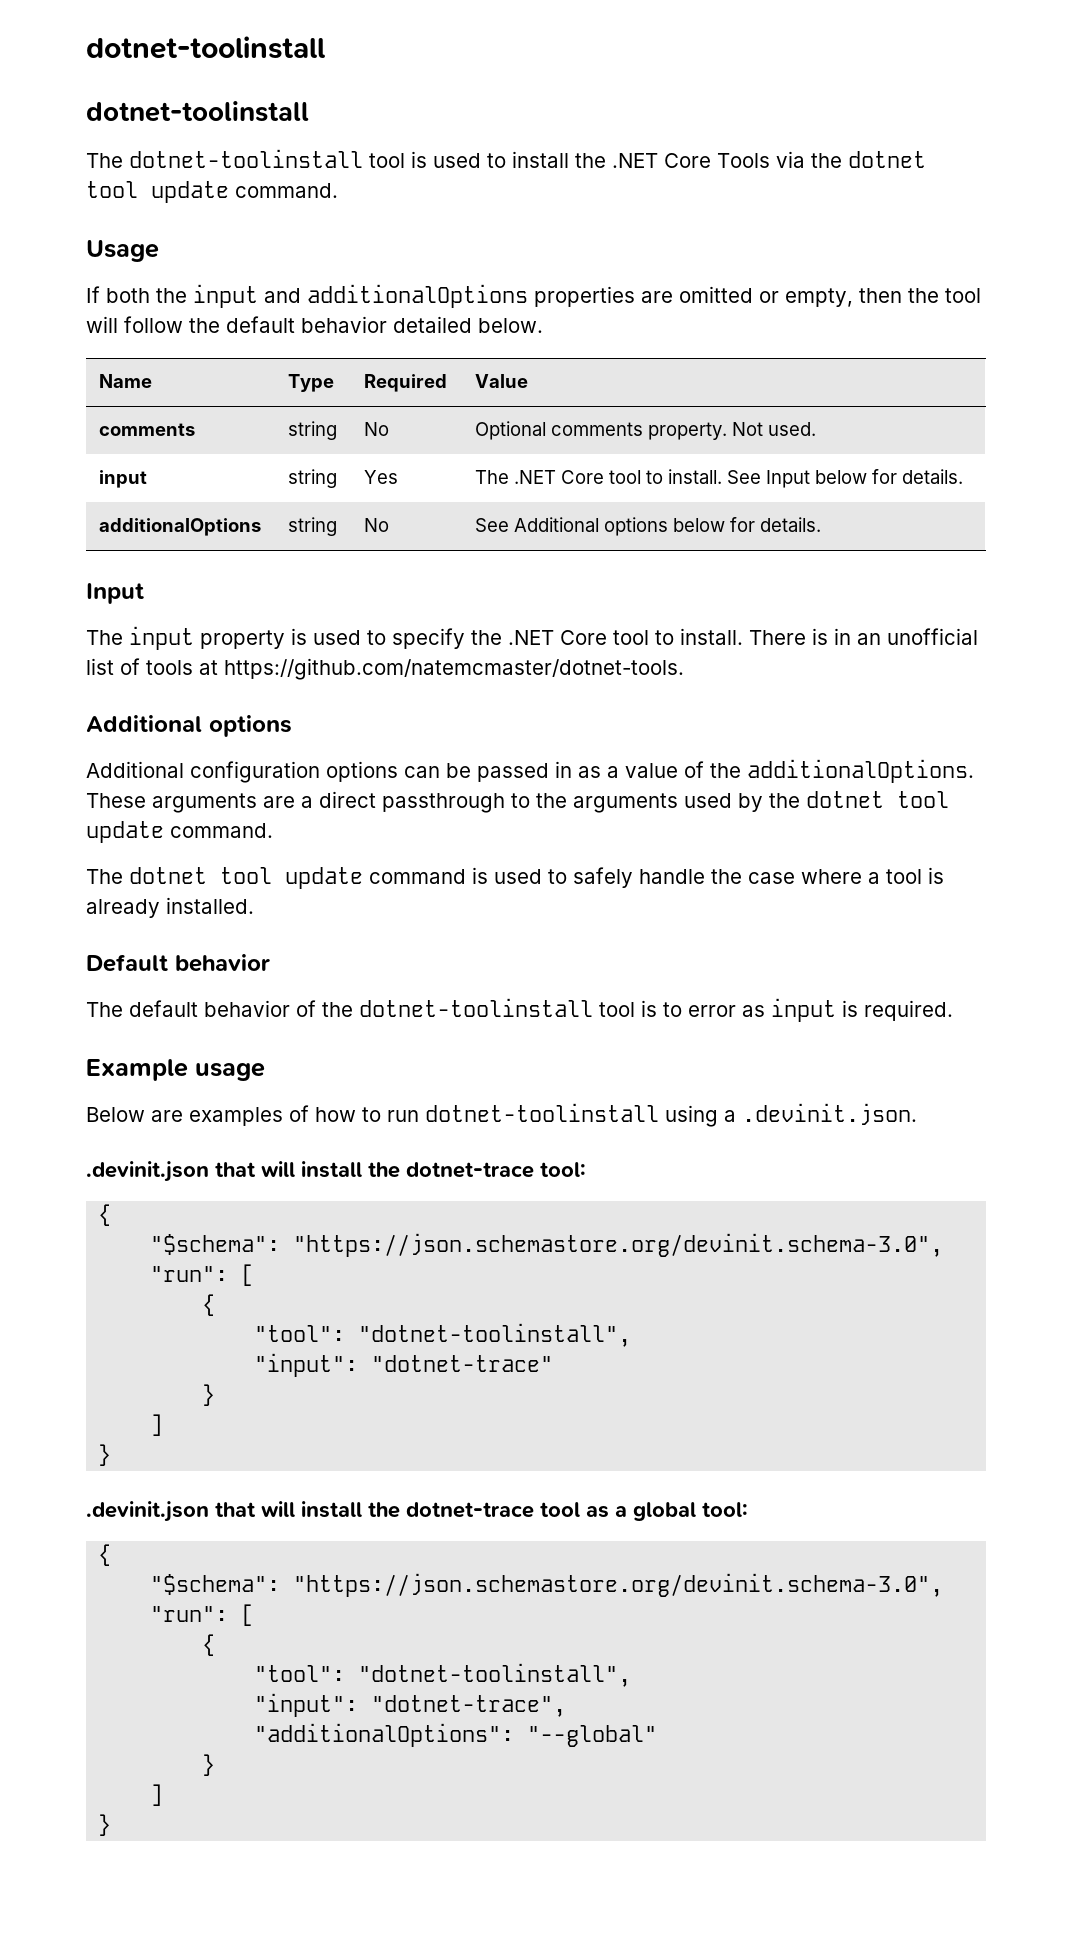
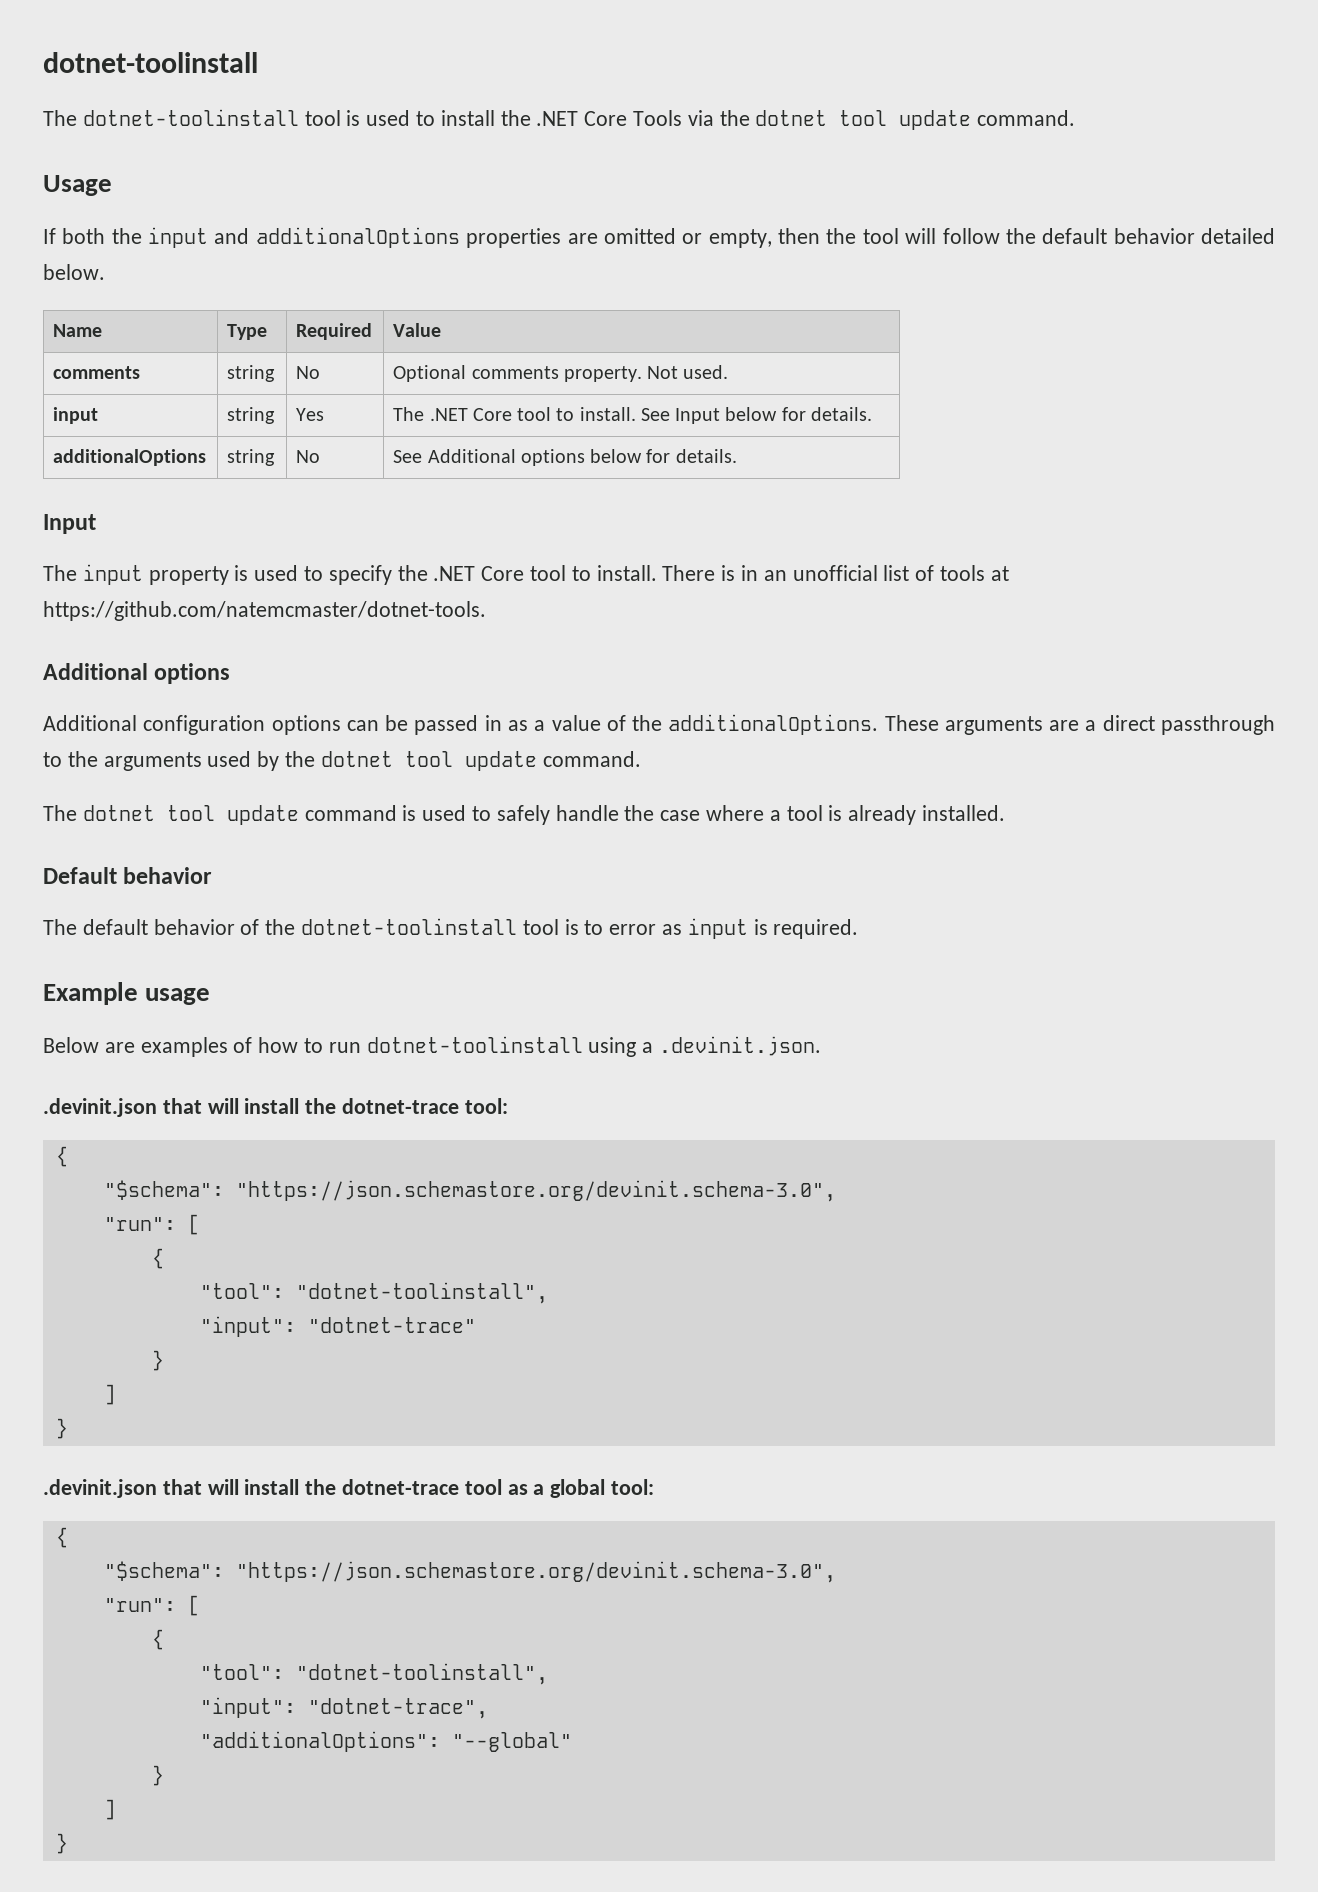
[86,36,325,59] [86,101,309,122] dotnet-toolinstall // dotnet-toolinstall -> [43,52,258,73] dotnet-toolinstall

